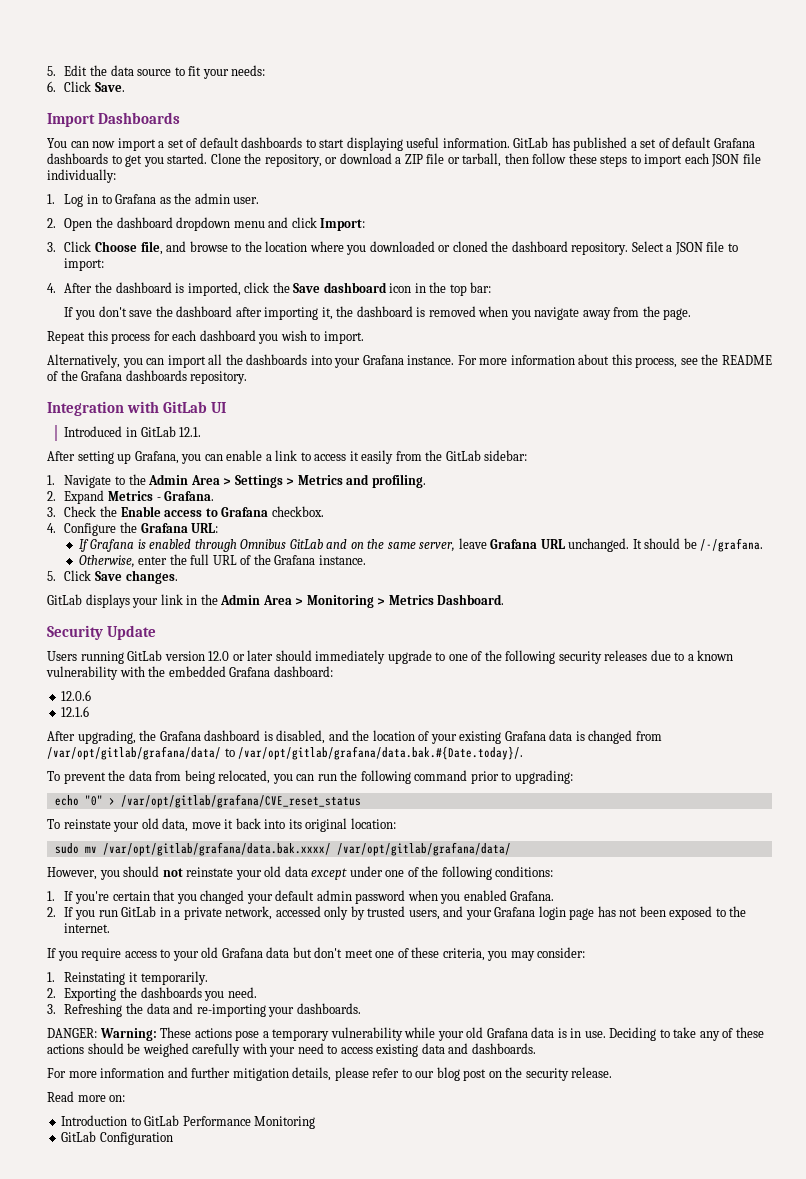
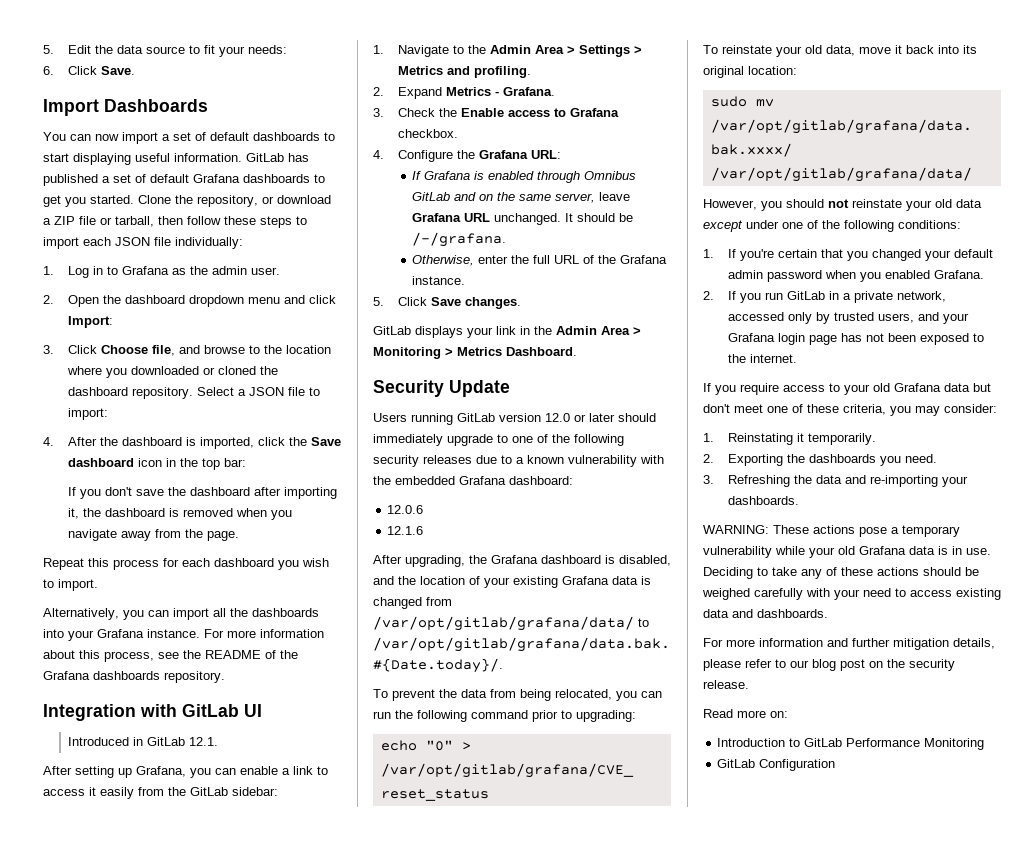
[47,1028,157,1041] DANGER: Warning: -> [703,525,769,534] WARNING:

